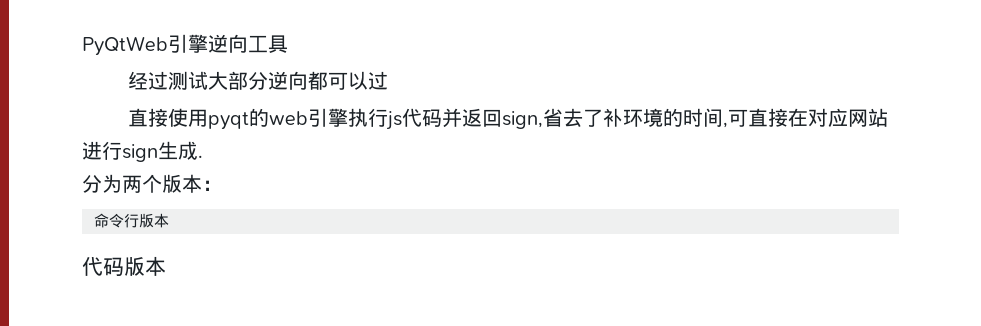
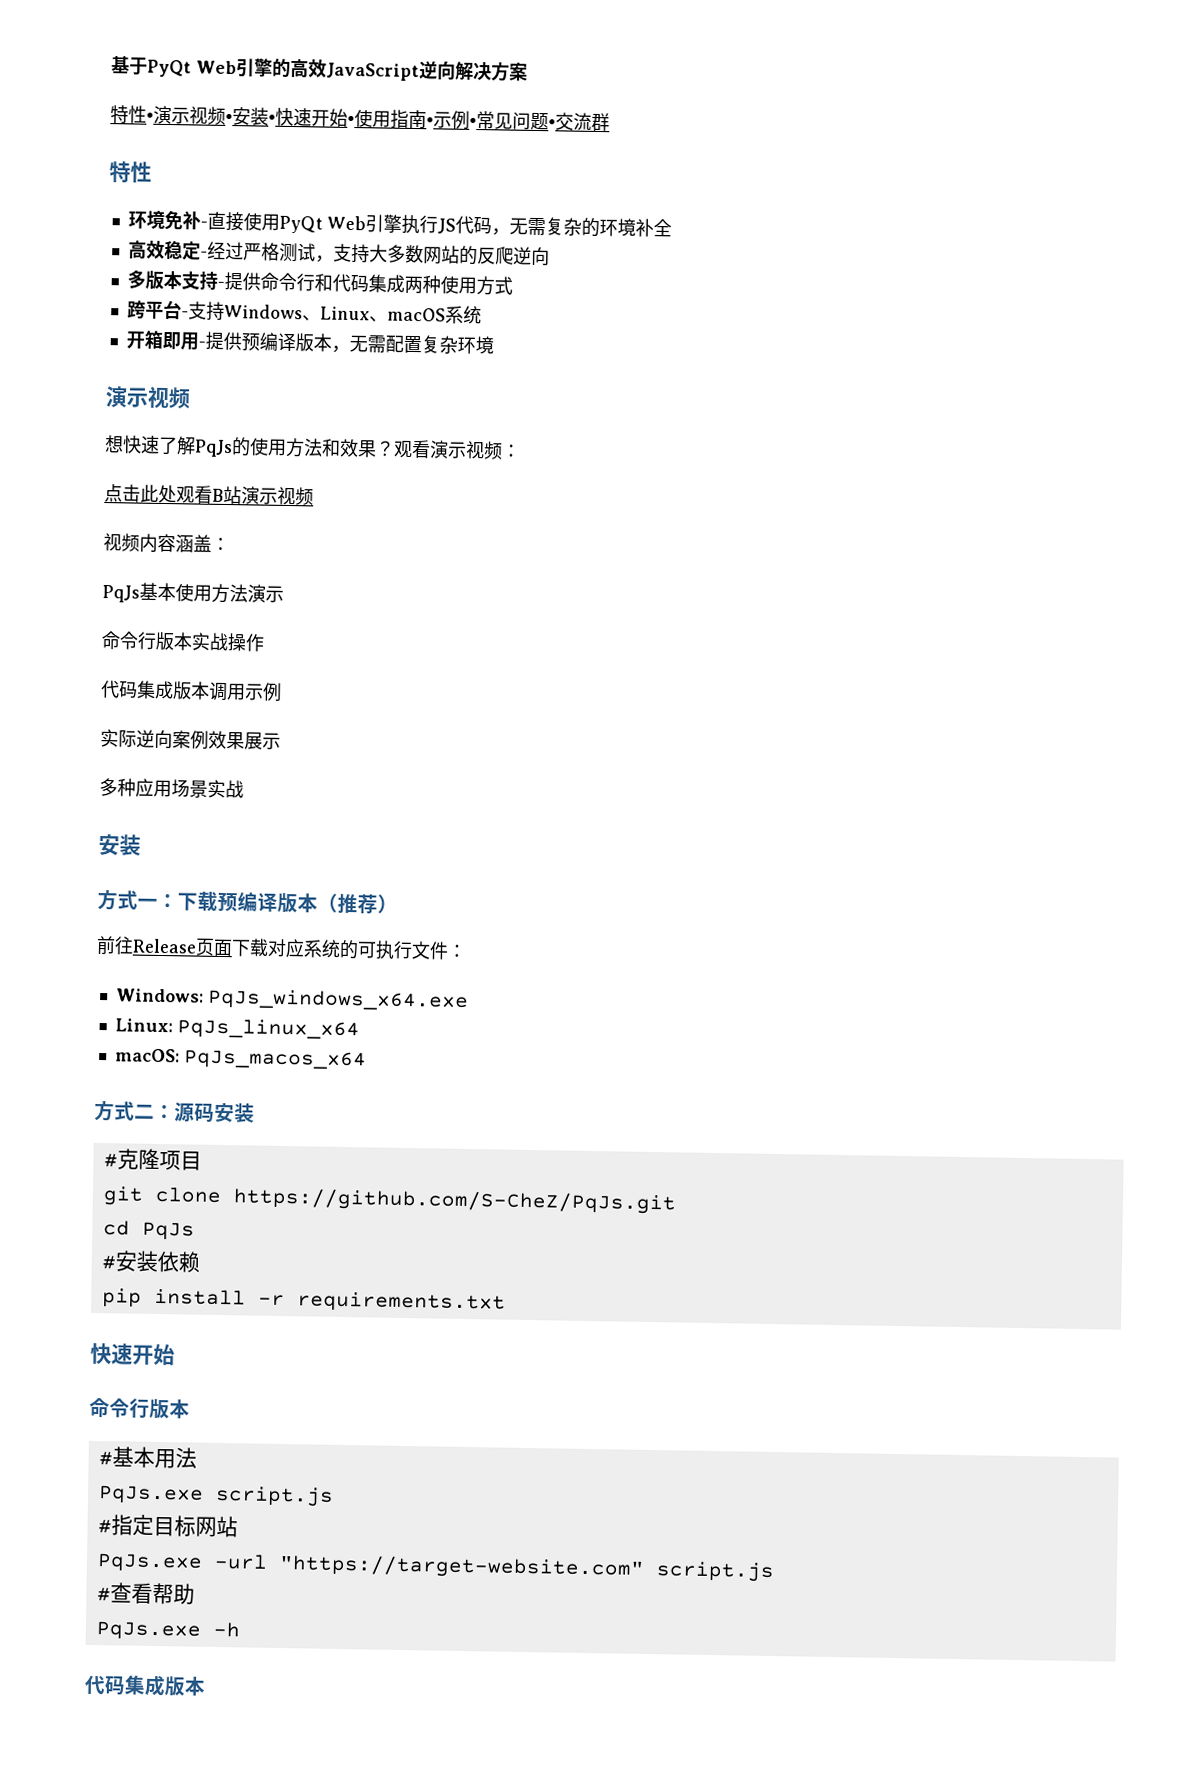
[82,34,288,56] [127,71,388,90] [127,108,888,130] [82,141,203,162] [82,174,222,193] [94,213,169,228] [82,257,124,276] PyQtWeb引擎逆向工具 // 经过测试大部分逆向都可以过 // 直接使用pyqt的web引擎执行js代码并返回sign,省去了补环境的时间,可直接在对应网站进行sign生成. // 分为两个版本： // 命令行版本 // 代码 -> [111,56,528,82] [110,105,610,132] [109,161,152,184] [127,209,672,238] [127,239,550,266] [126,269,513,296] [126,299,482,325] [125,330,494,355] [105,386,191,410] [104,435,521,460] [104,484,314,506] [103,533,230,553] [102,582,284,604] [101,630,265,652] [100,679,282,702] [100,728,281,750] [99,777,244,799] [98,833,141,856] [97,888,398,914] [96,935,467,960] [115,988,469,1012] [114,1018,360,1041] [114,1048,367,1071] [94,1099,255,1123] [103,1148,202,1171] [102,1186,677,1215] [102,1220,195,1241] [101,1250,201,1273] [101,1288,506,1314] [90,1342,175,1366] [89,1397,190,1420] [98,1446,197,1469] [97,1485,334,1507] [97,1514,238,1538] [96,1553,775,1583] [96,1582,195,1605] [95,1621,241,1641] [84,1674,166,1697] 基于PyQt Web引擎的高效JavaScript逆向解决方案 // 特性•演示视频•安装•快速开始•使用指南•示例•常见问题•交流群 // 特性 // 环境免补-直接使用PyQt Web引擎执行JS代码，无需复杂的环境补全 // 高效稳定-经过严格测试，支持大多数网站的反爬逆向 // 多版本支持-提供命令行和代码集成两种使用方式 // 跨平台-支持Windows、Linux、macOS系统 // 开箱即用-提供预编译版本，无需配置复杂环境 // 演示视频 // 想快速了解PqJs的使用方法和效果？观看演示视频： // 点击此处观看B站演示视频 // 视频内容涵盖： // PqJs基本使用方法演示 // 命令行版本实战操作 // 代码集成版本调用示例 // 实际逆向案例效果展示 // 多种应用场景实战 // 安装 // 方式一：下载预编译版本（推荐） // 前往Release页面下载对应系统的可执行文件： // Windows: PqJs_windows_x64.exe // Linux: PqJs_linux_x64 // macOS: PqJs_macos_x64 // 方式二：源码安装 // #克隆项目 // git clone https://github.com/S-CheZ/PqJs.git // cd PqJs // #安装依赖 // pip install -r requirements.txt // 快速开始 // 命令行版本 // #基本用法 // PqJs.exe script.js // #指定目标网站 // PqJs.exe -url "https://target-website.com" script.js // #查看帮助 // PqJs.exe -h // 代码集成

